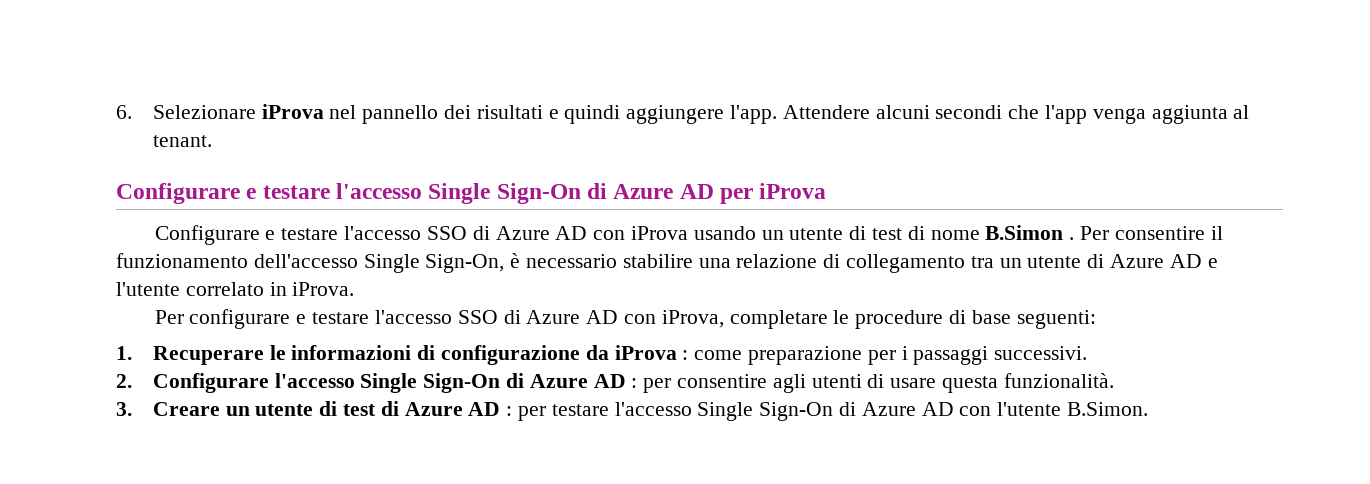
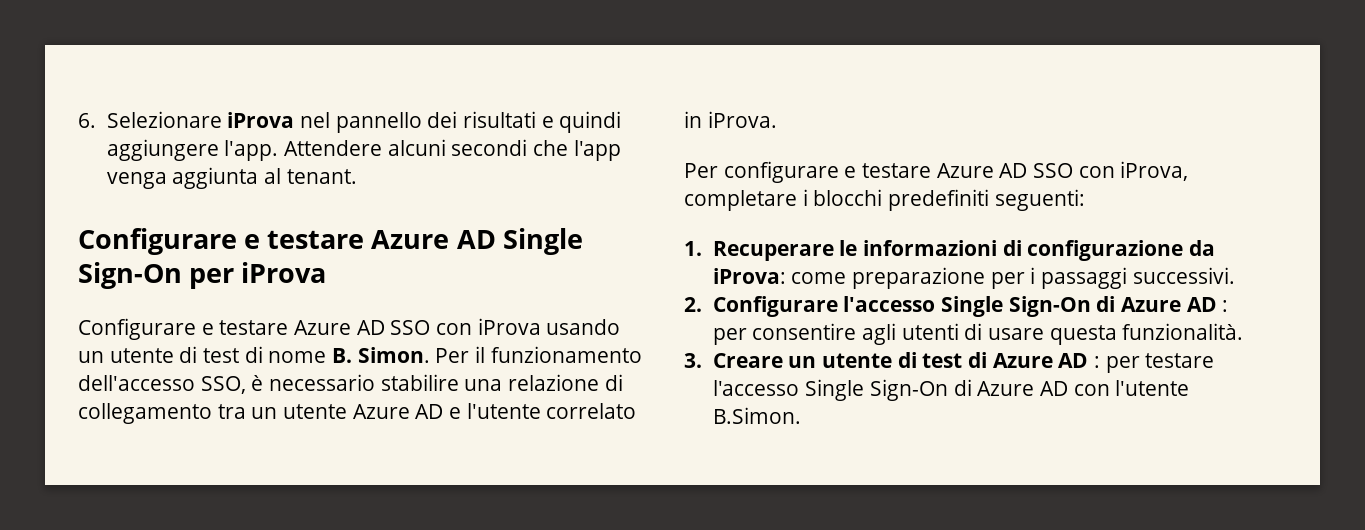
[336,183,714,204] l'accesso Single Sign-On di Azure AD -> [371,228,583,255] [78,262,182,289] Azure AD Single Sign-On
[344,226,588,240] l'accesso SSO di Azure AD -> [294,320,431,335] Azure AD SSO
[985,225,1205,240] B.Simon . Per consentire -> [332,347,470,363] B. Simon. Per
[363,254,505,273] Single Sign-On, -> [200,376,246,394] SSO,
[1087,254,1105,268] di -> (348, 411) none
[374,310,619,324] l'accesso SSO di Azure AD -> [936,163,1074,178] Azure AD SSO
[833,310,1011,329] le procedure di base -> [802,189,990,211] i blocchi predefiniti
[614,345,689,360] iProva : -> [712,268,786,284] iProva:

